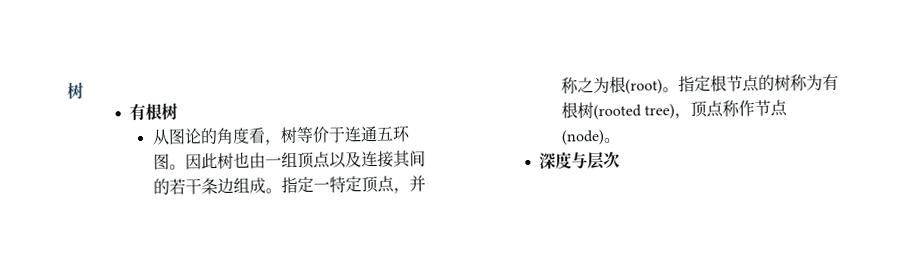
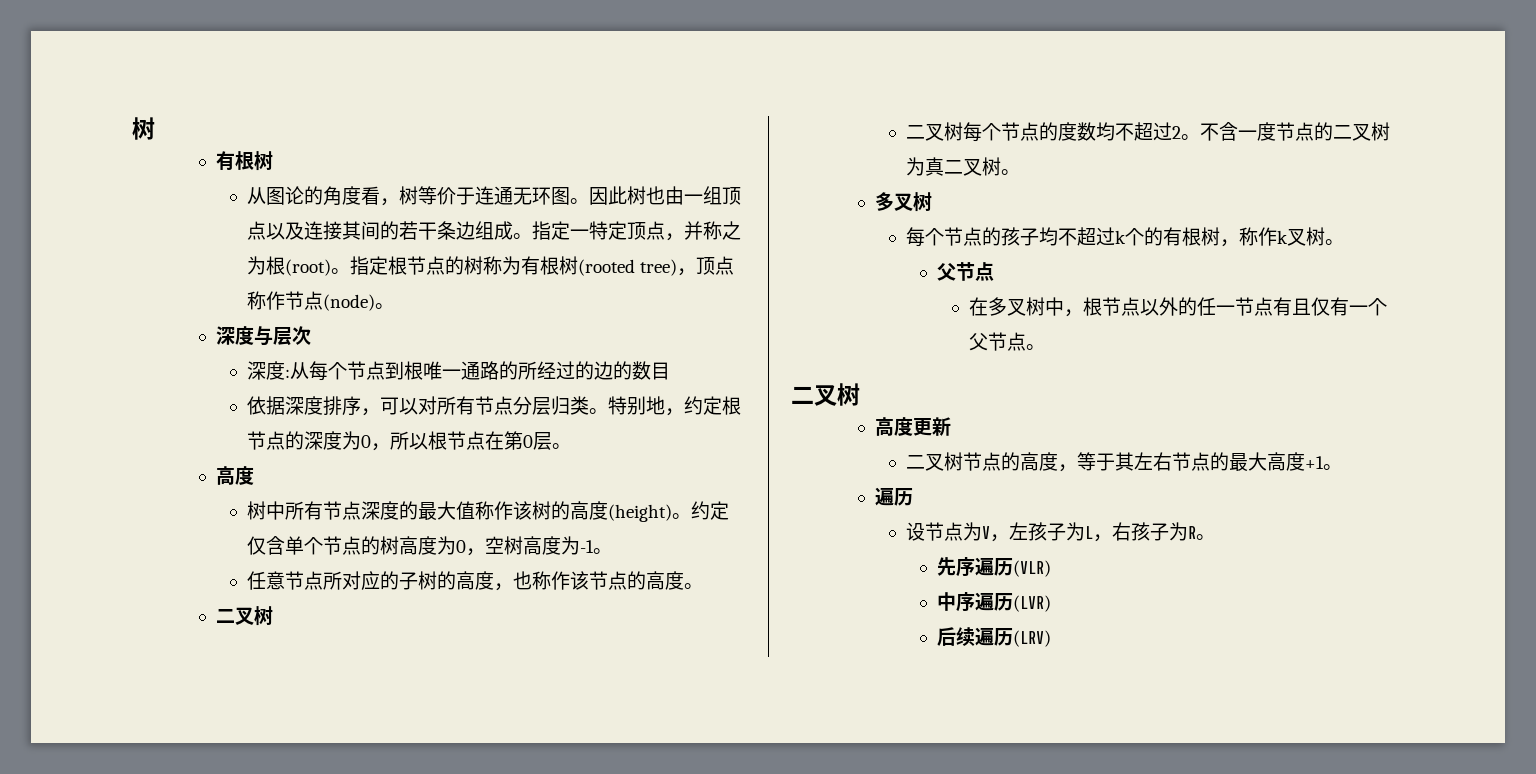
[375,125,394,141] 五 -> [513,187,533,205] 无
(621, 160) none -> [247,361,671,381] [247,396,742,416] [247,431,572,451] [215,466,254,485] [247,501,730,522] [247,536,613,556] [247,571,704,591] [215,606,273,626] [906,122,1391,142] [906,157,1021,176] [874,192,932,212] [906,227,1345,247] [937,262,995,281] [968,297,1387,317] [968,332,1045,351] [791,383,860,406] [874,417,951,436] [906,452,1343,472] [874,487,913,506] [906,522,1216,542] [937,557,1052,577] [937,592,1052,612] [937,627,1052,647] // 深度:从每个节点到根唯一通路的所经过的边的数目 // 依据深度排序，可以对所有节点分层归类。特别地，约定根节点的深度为0，所以根节点在第0层。 // 高度 // 树中所有节点深度的最大值称作该树的高度(height)。约定仅含单个节点的树高度为0，空树高度为-1。 // 任意节点所对应的子树的高度，也称作该节点的高度。 // 二叉树 // 二叉树每个节点的度数均不超过2。不含一度节点的二叉树为真二叉树。 // 多叉树 // 每个节点的孩子均不超过k个的有根树，称作k叉树。 // 父节点 // 在多叉树中，根节点以外的任一节点有且仅有一个父节点。 // 二叉树 // 高度更新 // 二叉树节点的高度，等于其左右节点的最大高度+1。 // 遍历 // 设节点为V，左孩子为L，右孩子为R。 // 先序遍历(VLR) // 中序遍历(LVR) // 后续遍历(LRV)

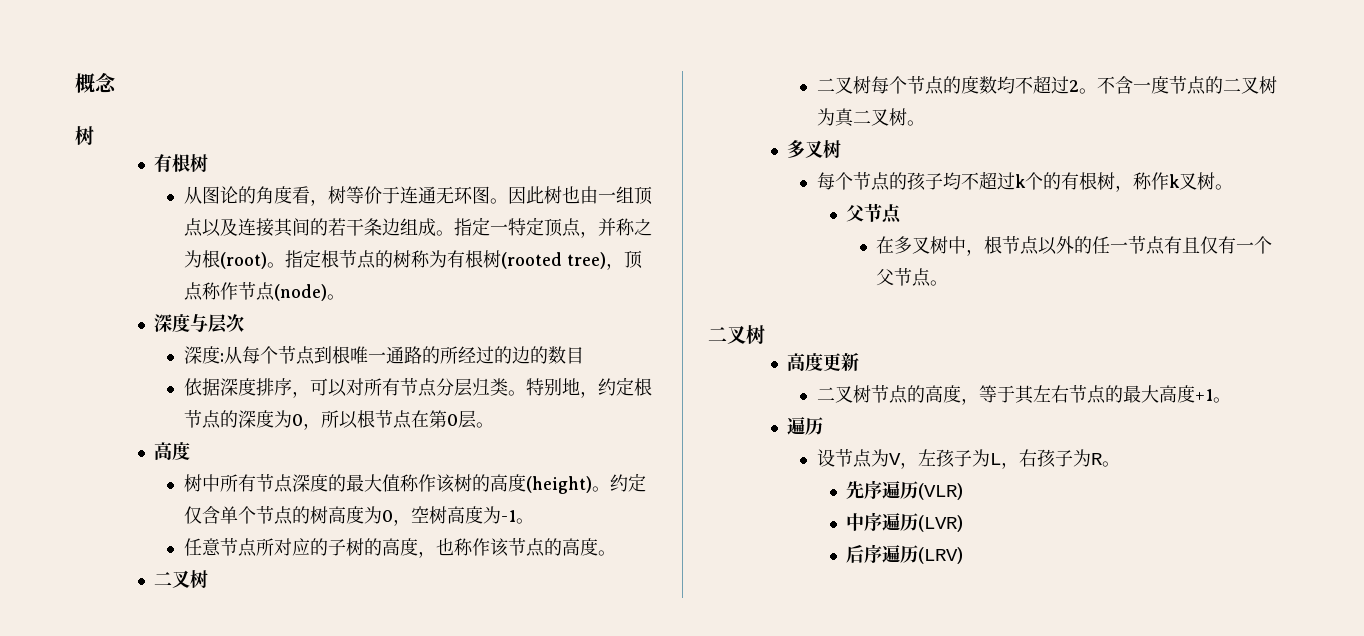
(132, 128) none -> [75,72,117,93] 概念 //
[956,627,976,646] 续 -> [864,544,883,563] 序

